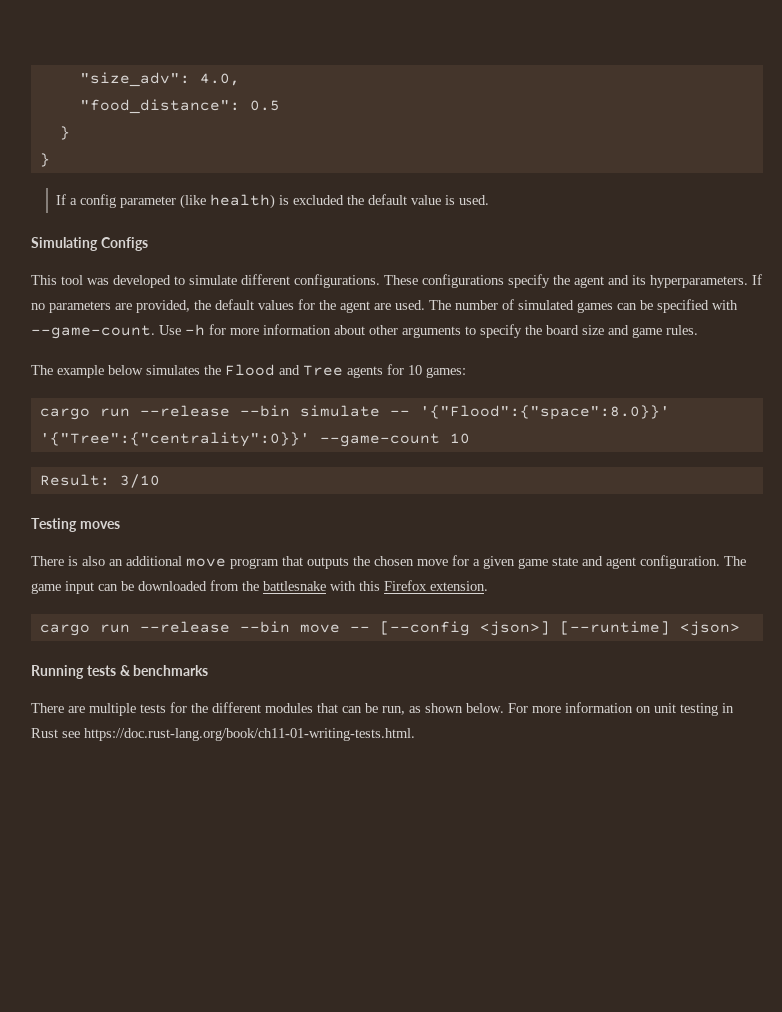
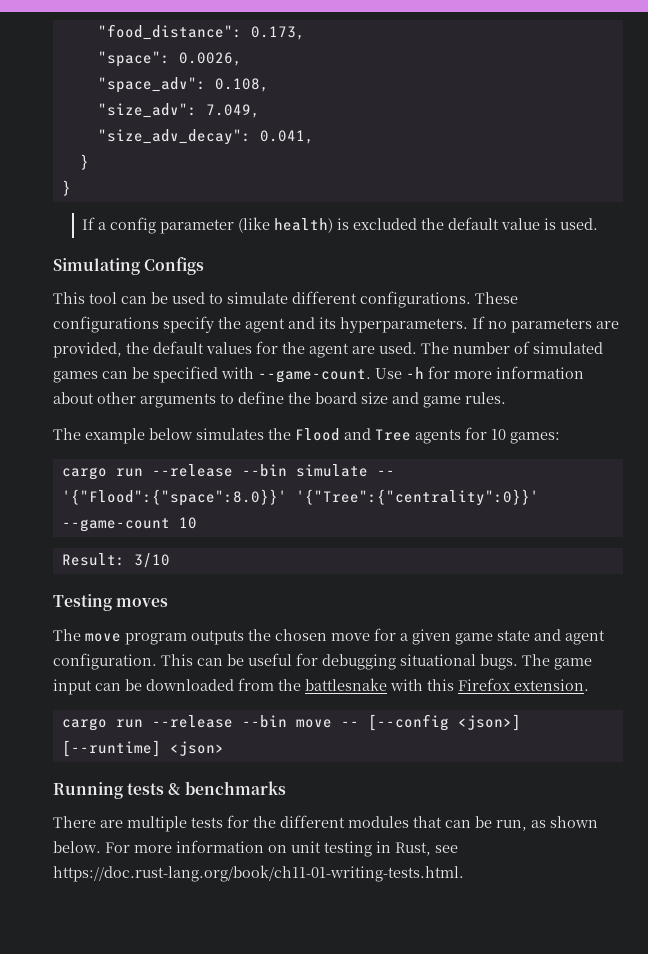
[79,72,240,87] [79,99,280,114] "size_adv": 4.0, // "food_distance": 0.5 -> [97,24,305,40] [97,51,242,67] [97,77,269,93] [97,103,260,118] [97,129,314,145] "food_distance": 0.173, // "space": 0.0026, // "space_adv": 0.108, // "size_adv": 7.049, // "size_adv_decay": 0.041,
[87,275,171,288] was developed -> [121,292,205,304] can be used
[480,324,522,338] specify -> [238,391,284,404] define
[31,556,182,566] There is also an additional -> [53,629,81,641] The
[282,556,303,566] that -> (187, 639) none
(720, 562) none -> [161,653,518,670] This can be useful for debugging situational bugs.
[31,728,58,738] Rust -> [395,842,431,856] Rust,

